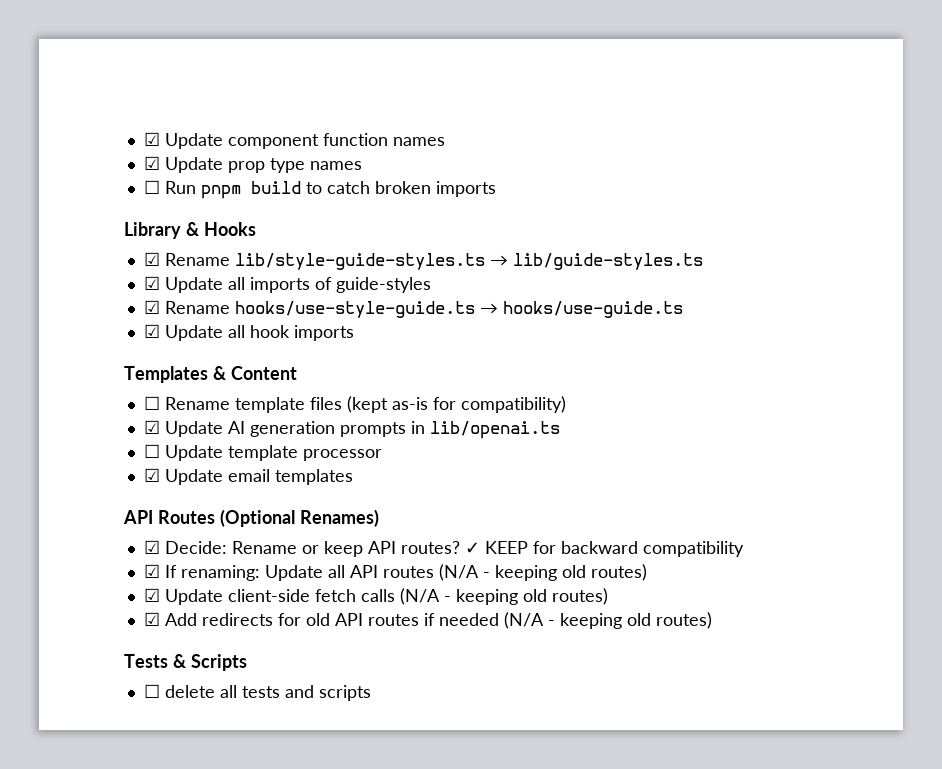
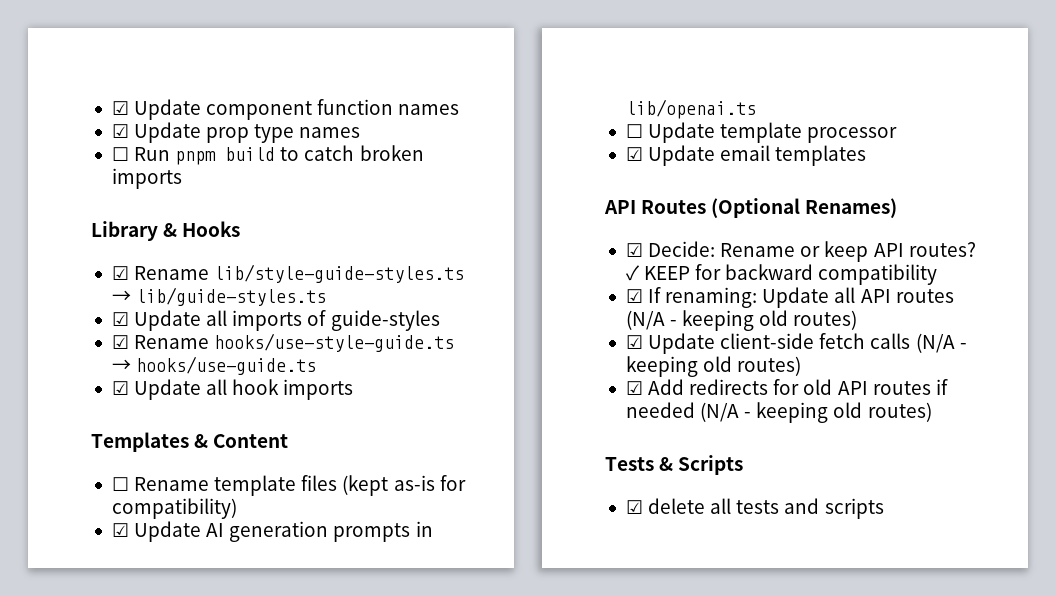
[143,684,160,698] ☐ -> [625,500,643,514] ☑

